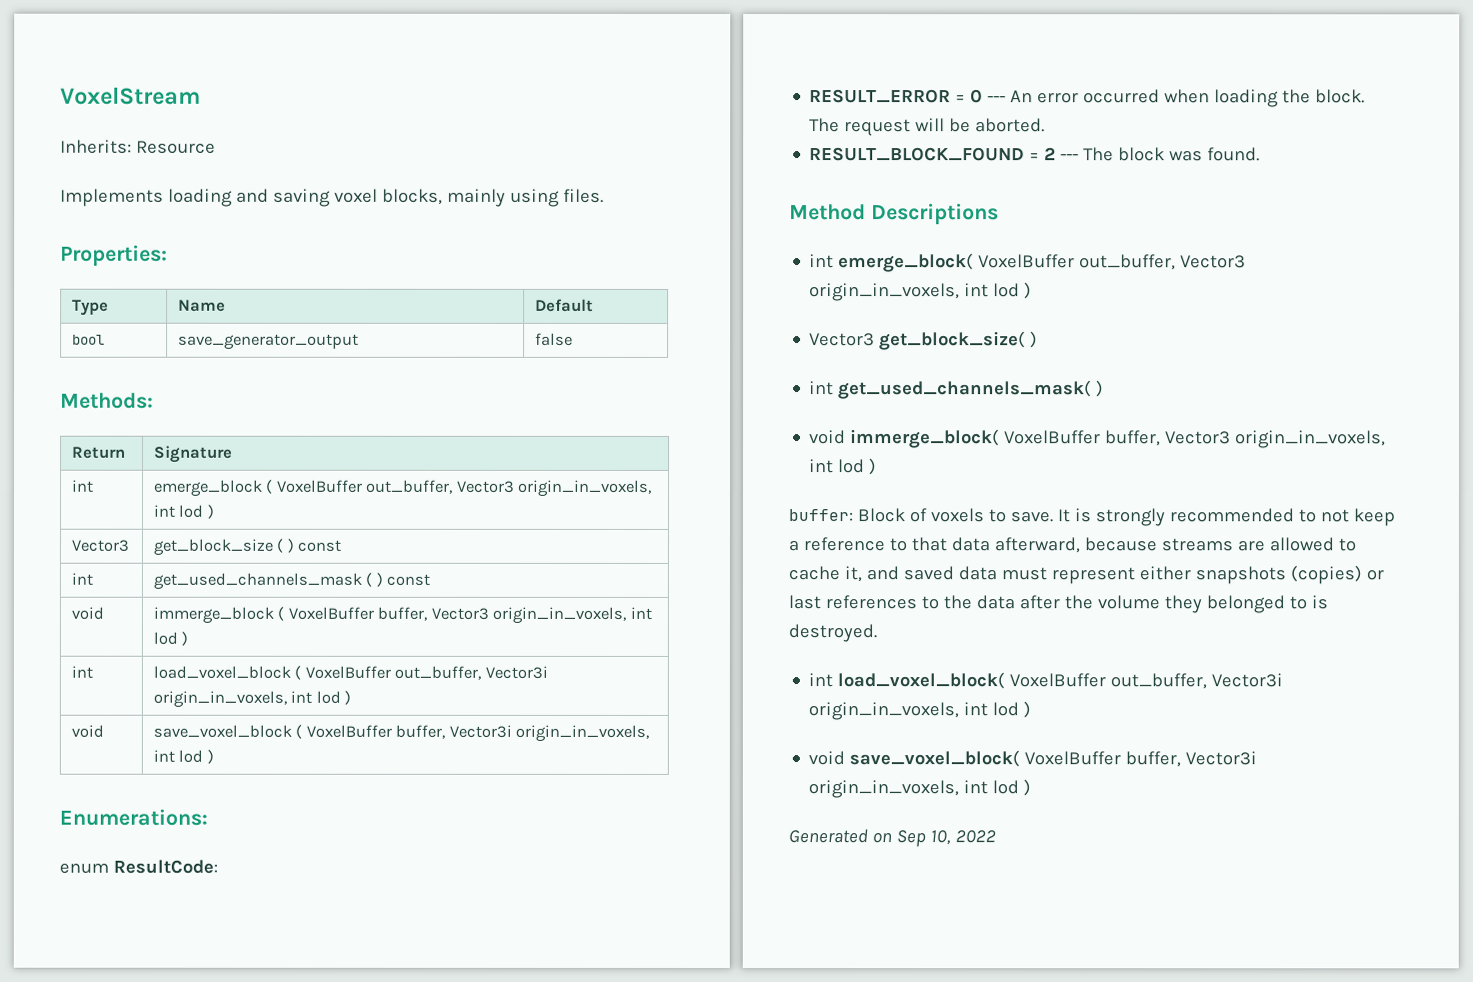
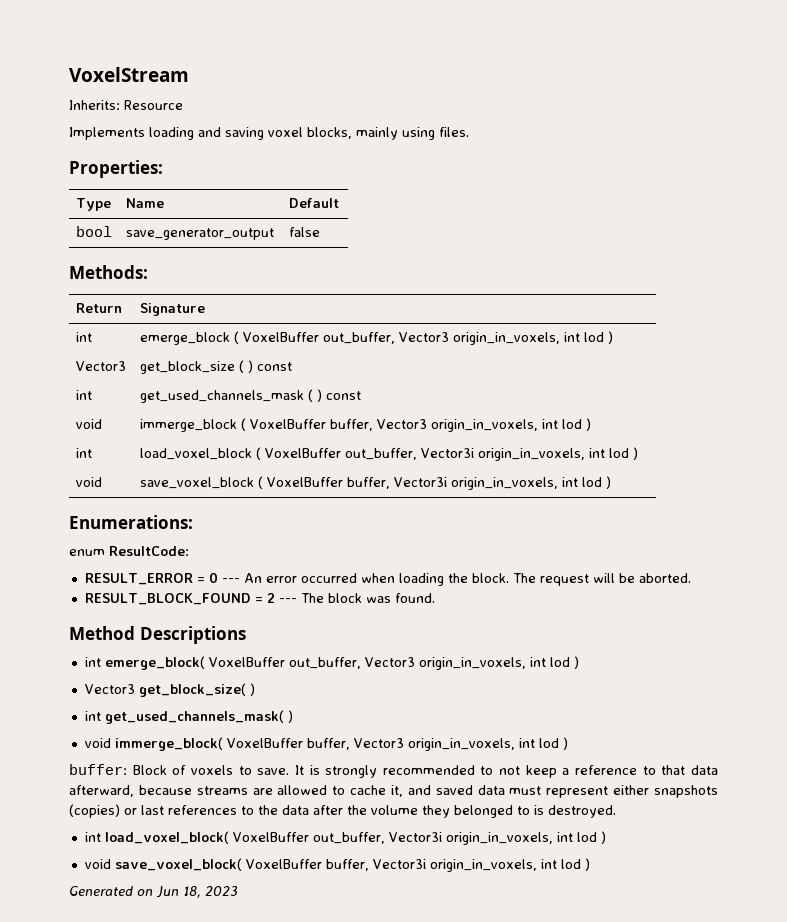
[895,830,996,848] Sep 10, 2022 -> [156,886,238,898] Jun 18, 2023

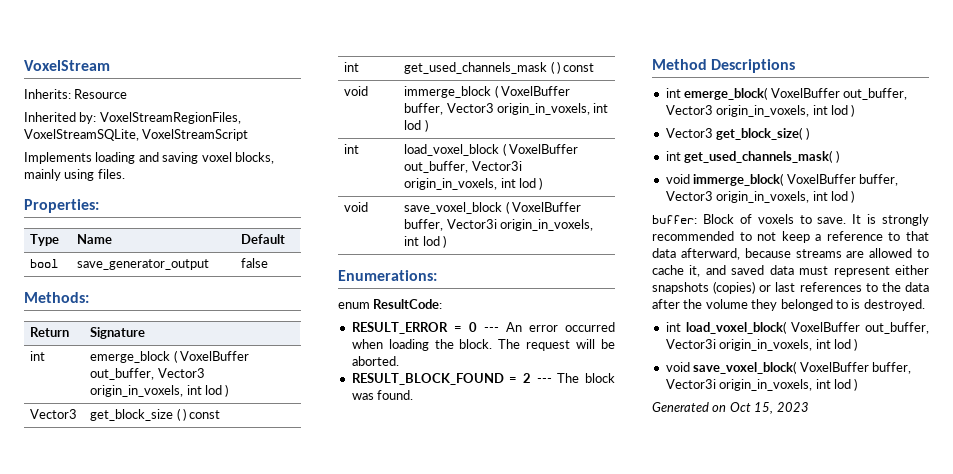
(183, 105) none -> [24,112,241,124] [24,129,249,141] // Inherited by: VoxelStreamRegionFiles, VoxelStreamSQLite, VoxelStreamScript
[156,886,201,898] Jun 18, -> [729,402,774,414] Oct 15,

